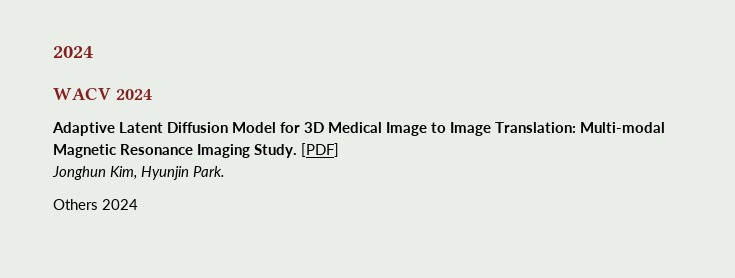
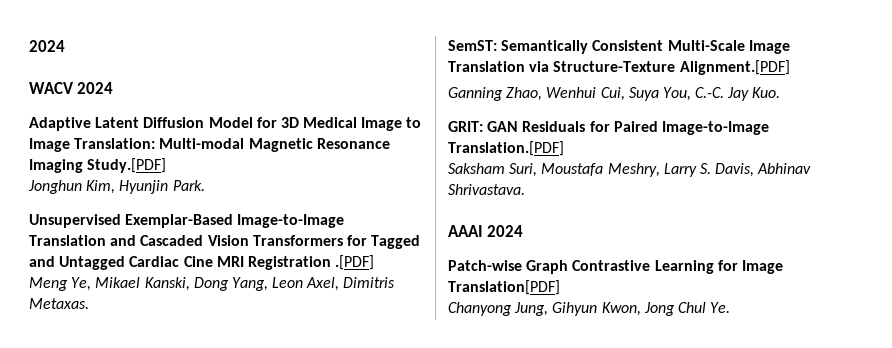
[254,143,339,158] Study. [PDF] -> [87,158,167,173] Study.[PDF]
[53,199,138,210] Others 2024 -> [29,214,345,228] [29,235,421,249] [29,255,375,270] [29,277,396,291] [29,298,89,309] [448,40,790,54] [448,60,790,75] [448,87,781,101] [448,121,769,135] [448,141,564,156] [448,163,812,177] [448,184,525,195] [448,225,524,237] [448,260,783,274] [448,280,560,295] [448,302,731,316] Unsupervised Exemplar-Based Image-to-Image Translation and Cascaded Vision Transformers for Tagged and Untagged Cardiac Cine MRI Registration .[PDF] // Meng Ye, Mikael Kanski, Dong Yang, Leon Axel, Dimitris Metaxas. // SemST: Semantically Consistent Multi-Scale Image Translation via Structure-Texture Alignment.[PDF] // Ganning Zhao, Wenhui Cui, Suya You, C.-C. Jay Kuo. // GRIT: GAN Residuals for Paired Image-to-Image Translation.[PDF] // Saksham Suri, Moustafa Meshry, Larry S. Davis, Abhinav Shrivastava. // AAAI 2024 // Patch-wise Graph Contrastive Learning for Image Translation[PDF] // Chanyong Jung, Gihyun Kwon, Jong Chul Ye.

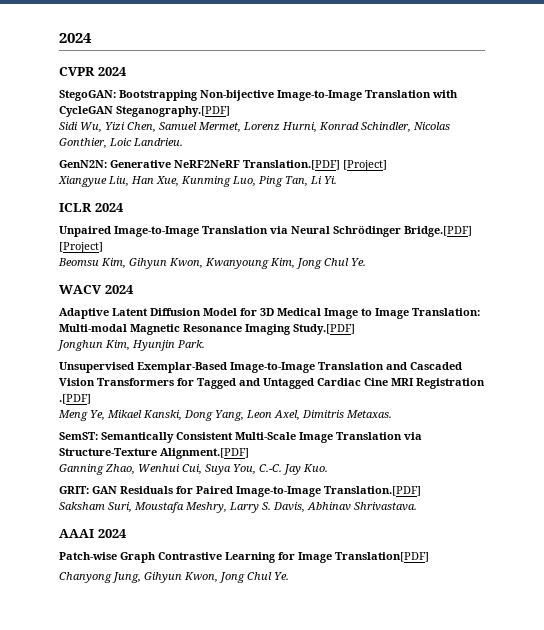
[29,40,65,52] 2024 -> [59,33,92,43] [59,67,127,76] [59,90,458,101] [59,106,230,117] [59,122,450,133] [59,138,183,149] [59,160,387,171] [58,176,337,187] [59,203,124,212] [59,226,472,237] [59,242,103,253] [58,258,366,269] 2024 // CVPR 2024 // StegoGAN: Bootstrapping Non-bijective Image-to-Image Translation with CycleGAN Steganography.[PDF] // Sidi Wu, Yizi Chen, Samuel Mermet, Lorenz Hurni, Konrad Schindler, Nicolas Gonthier, Loic Landrieu. // GenN2N: Generative NeRF2NeRF Translation.[PDF] [Project] // Xiangyue Liu, Han Xue, Kunming Luo, Ping Tan, Li Yi. // ICLR 2024 // Unpaired Image-to-Image Translation via Neural Schrödinger Bridge.[PDF] [Project] // Beomsu Kim, Gihyun Kwon, Kwanyoung Kim, Jong Chul Ye.

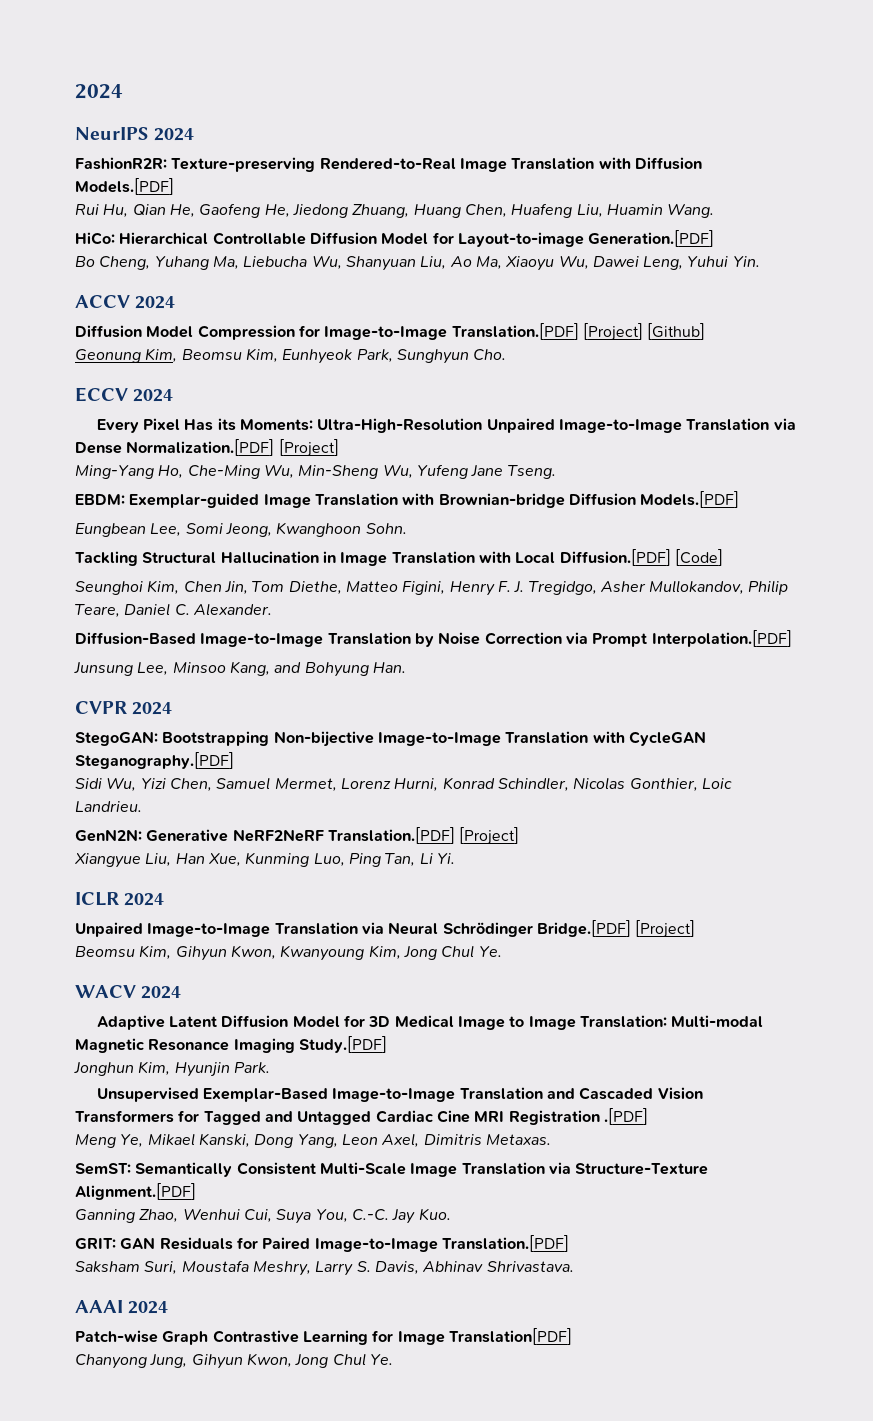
[59,33,92,43] 2024 -> [75,84,123,99] [75,127,195,141] [75,157,702,172] [75,178,174,195] [75,203,715,218] [75,230,715,247] [75,256,760,271] [75,295,176,309] [75,323,706,341] [75,349,507,364] [75,387,174,402] [96,418,796,433] [75,439,339,457] [75,464,556,479] [75,491,740,508] [75,523,407,537] [75,549,723,566] [75,580,789,596] [75,603,272,617] [75,630,792,647] [74,662,406,677] 2024 // NeurIPS 2024 // FashionR2R: Texture-preserving Rendered-to-Real Image Translation with Diffusion Models.[PDF] // Rui Hu, Qian He, Gaofeng He, Jiedong Zhuang, Huang Chen, Huafeng Liu, Huamin Wang. // HiCo: Hierarchical Controllable Diffusion Model for Layout-to-image Generation.[PDF] // Bo Cheng, Yuhang Ma, Liebucha Wu, Shanyuan Liu, Ao Ma, Xiaoyu Wu, Dawei Leng, Yuhui Yin. // ACCV 2024 // Diffusion Model Compression for Image-to-Image Translation.[PDF] [Project] [Github] // Geonung Kim, Beomsu Kim, Eunhyeok Park, Sunghyun Cho. // ECCV 2024 // Every Pixel Has its Moments: Ultra-High-Resolution Unpaired Image-to-Image Translation via Dense Normalization.[PDF] [Project] // Ming-Yang Ho, Che-Ming Wu, Min-Sheng Wu, Yufeng Jane Tseng. // EBDM: Exemplar-guided Image Translation with Brownian-bridge Diffusion Models.[PDF] // Eungbean Lee, Somi Jeong, Kwanghoon Sohn. // Tackling Structural Hallucination in Image Translation with Local Diffusion.[PDF] [Code] // Seunghoi Kim, Chen Jin, Tom Diethe, Matteo Figini, Henry F. J. Tregidgo, Asher Mullokandov, Philip Teare, Daniel C. Alexander. // Diffusion-Based Image-to-Image Translation by Noise Correction via Prompt Interpolation.[PDF] // Junsung Lee, Minsoo Kang, and Bohyung Han.

